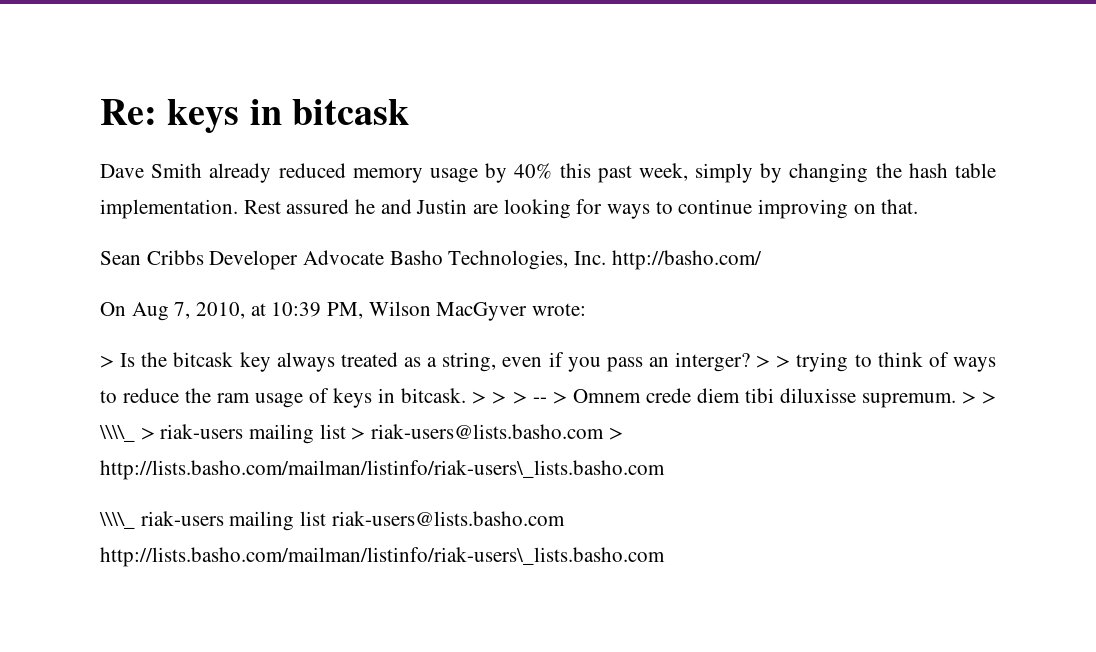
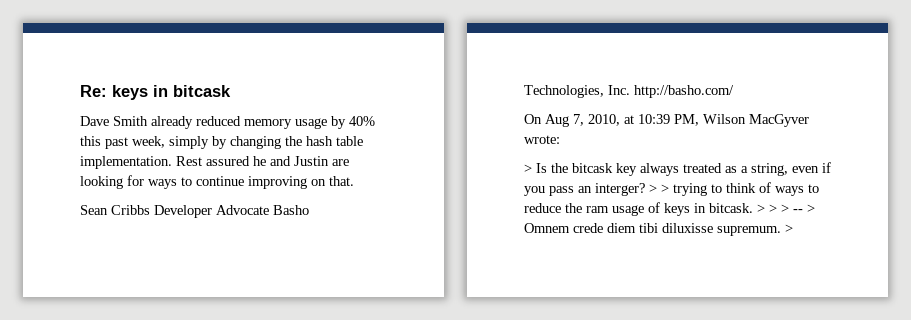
[981,391,996,404] [99,424,623,444] [100,460,665,480] [99,511,565,531] [100,547,665,567] > \\\\_ > riak-users mailing list > riak-users@lists.basho.com > http://lists.basho.com/mailman/listinfo/riak-users\_lists.basho.com // \\\\_ riak-users mailing list riak-users@lists.basho.com http://lists.basho.com/mailman/listinfo/riak-users\_lists.basho.com -> (793, 228) none

